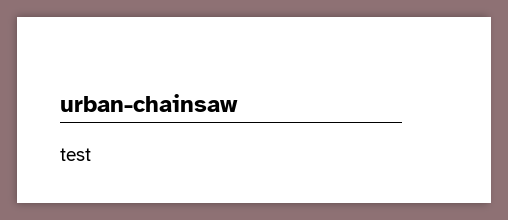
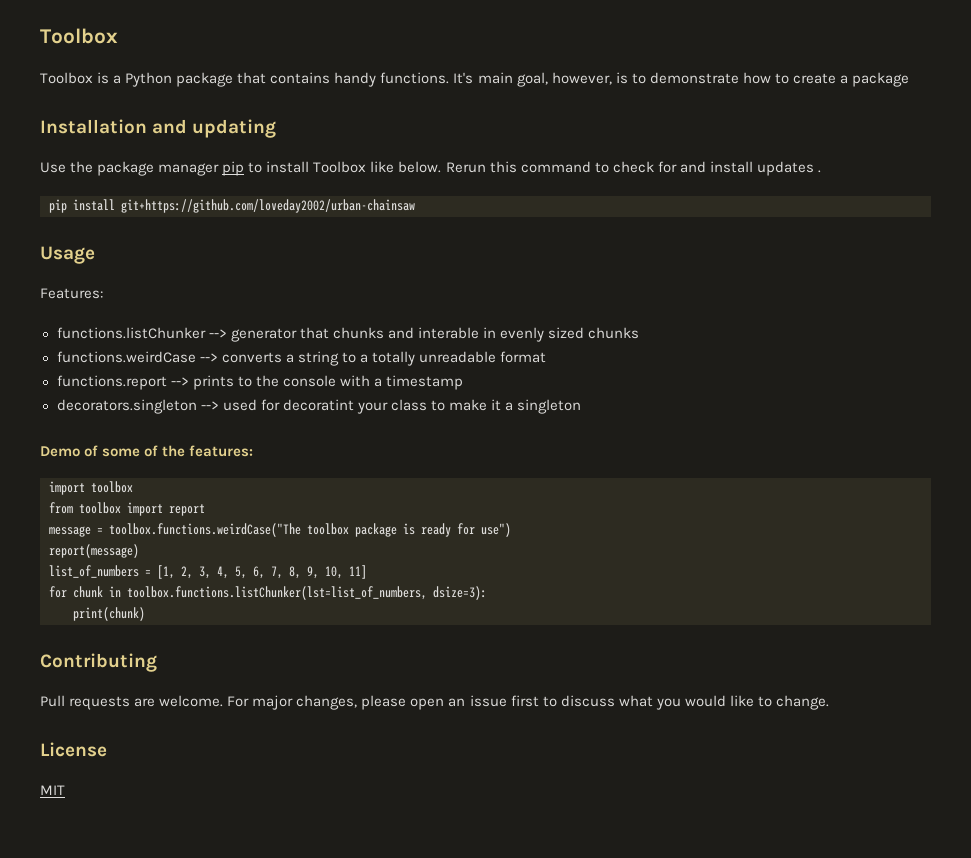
[60,94,238,112] [60,148,91,161] urban-chainsaw // test -> [40,28,118,44] [40,72,909,87] [40,119,277,138] [40,161,821,176] [49,199,415,213] [40,246,95,264] [40,288,103,299] [56,327,639,342] [56,351,546,366] [56,375,463,390] [56,399,582,414] [40,445,254,457] [49,481,133,495] [49,502,205,516] [49,523,511,537] [49,544,139,558] [49,565,367,579] [49,586,487,600] [73,607,145,621] [40,653,157,672] [40,695,829,710] [40,742,107,757] [40,785,65,795] Toolbox // Toolbox is a Python package that contains handy functions. It's main goal, however, is to demonstrate how to create a package // Installation and updating // Use the package manager pip to install Toolbox like below. Rerun this command to check for and install updates . // pip install git+https://github.com/loveday2002/urban-chainsaw // Usage // Features: // functions.listChunker --> generator that chunks and interable in evenly sized chunks // functions.weirdCase --> converts a string to a totally unreadable format // functions.report --> prints to the console with a timestamp // decorators.singleton --> used for decoratint your class to make it a singleton // Demo of some of the features: // import toolbox // from toolbox import report // message = toolbox.functions.weirdCase("The toolbox package is ready for use") // report(message) // list_of_numbers = [1, 2, 3, 4, 5, 6, 7, 8, 9, 10, 11] // for chunk in toolbox.functions.listChunker(lst=list_of_numbers, dsize=3): // print(chunk) // Contributing // Pull requests are welcome. For major changes, please open an issue first to discuss what you would like to change. // License // MIT

